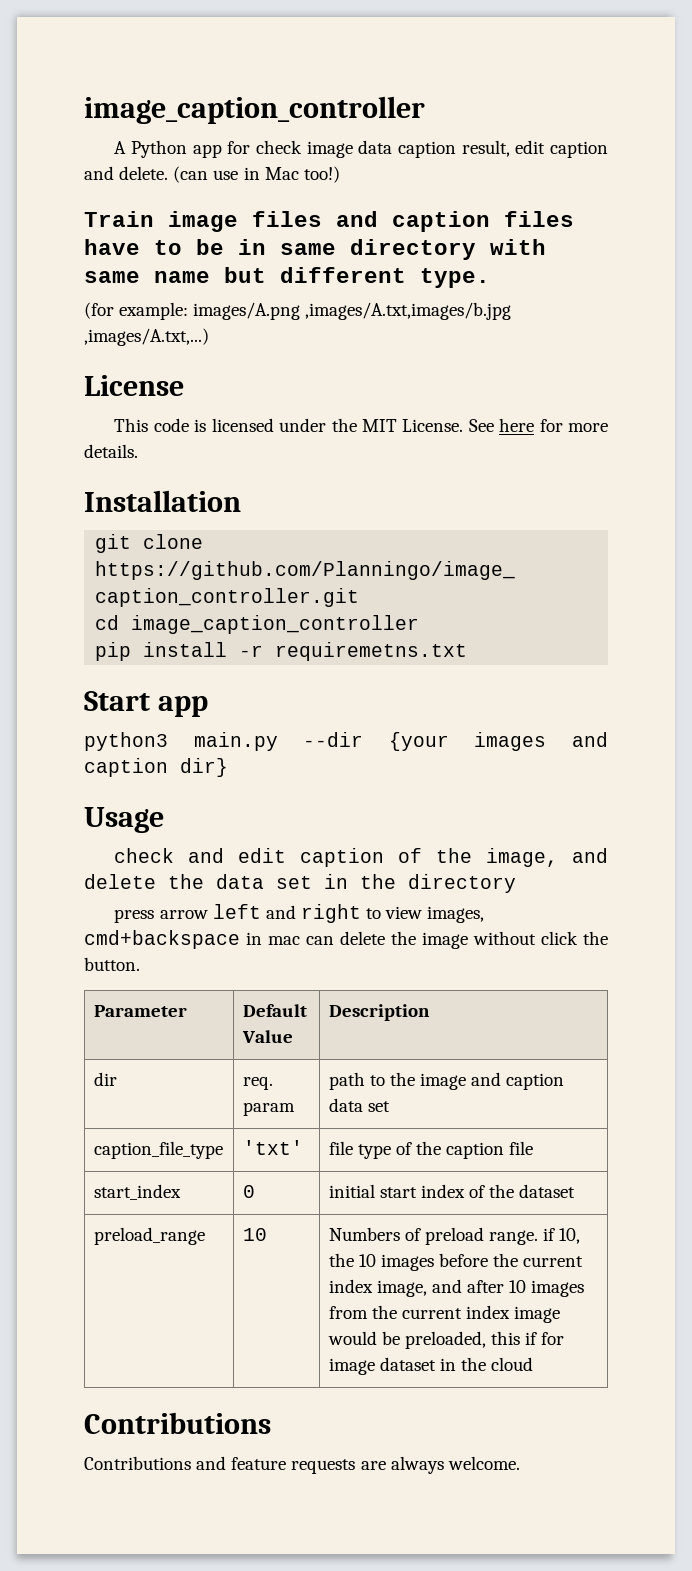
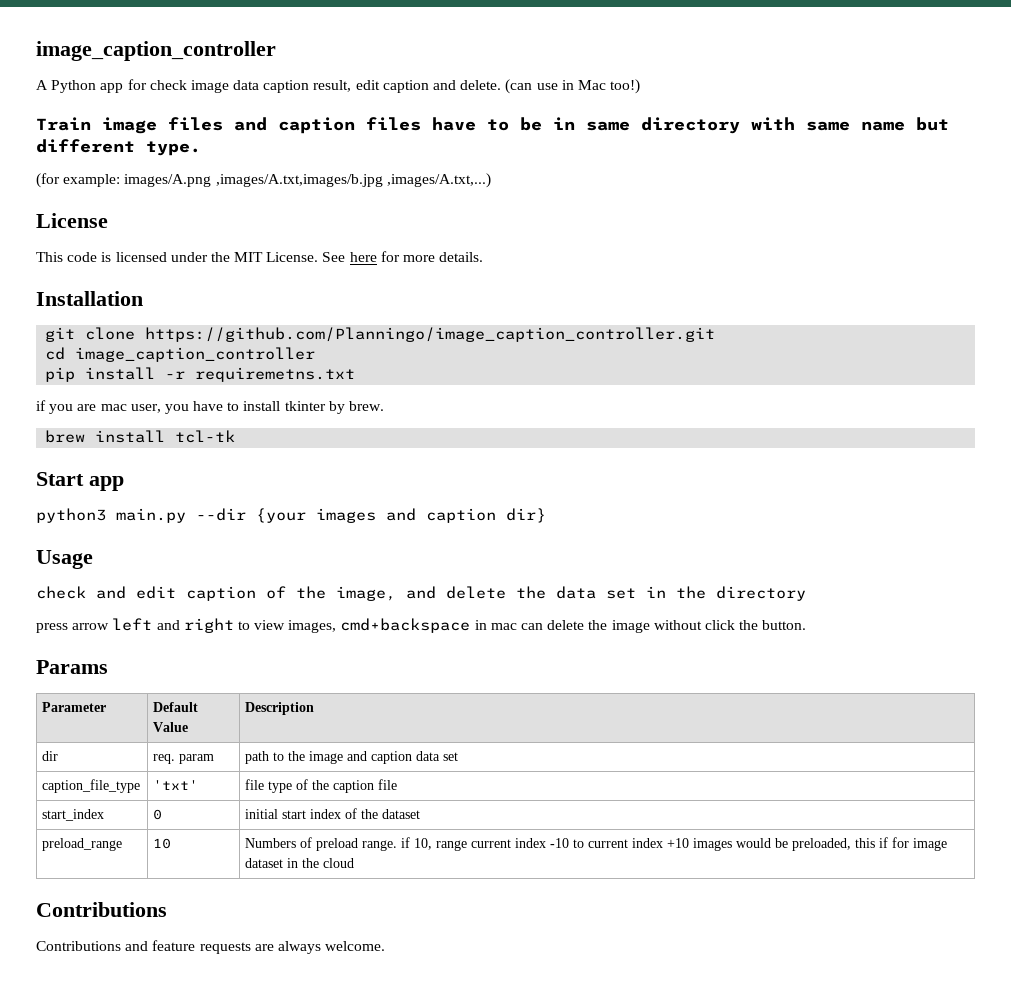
(468, 651) none -> [36,400,385,414] [45,430,236,443] // if you are mac user, you have to install tkinter by brew. // brew install tcl-tk
(140, 964) none -> [36,660,108,674] // Params
[328,1253,584,1271] [328,1279,585,1297] [328,1305,561,1323] the 10 images before the current index image, and after 10 images from the current index image -> [436,838,733,851] range current index -10 to current index +10 images

